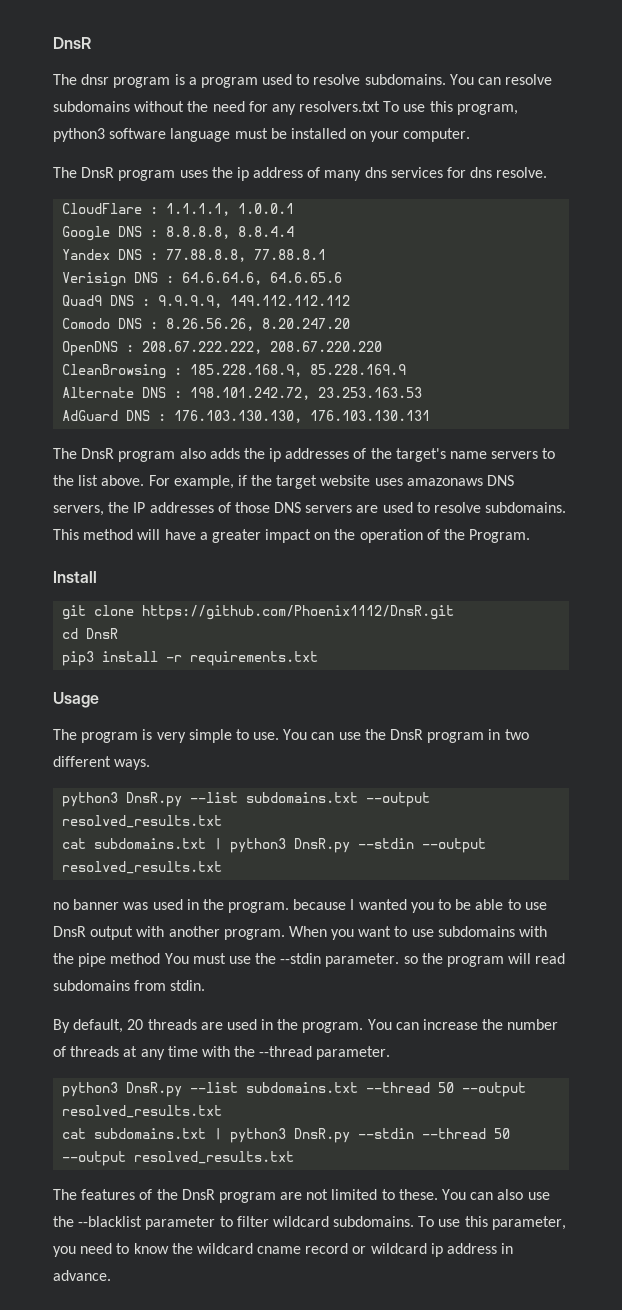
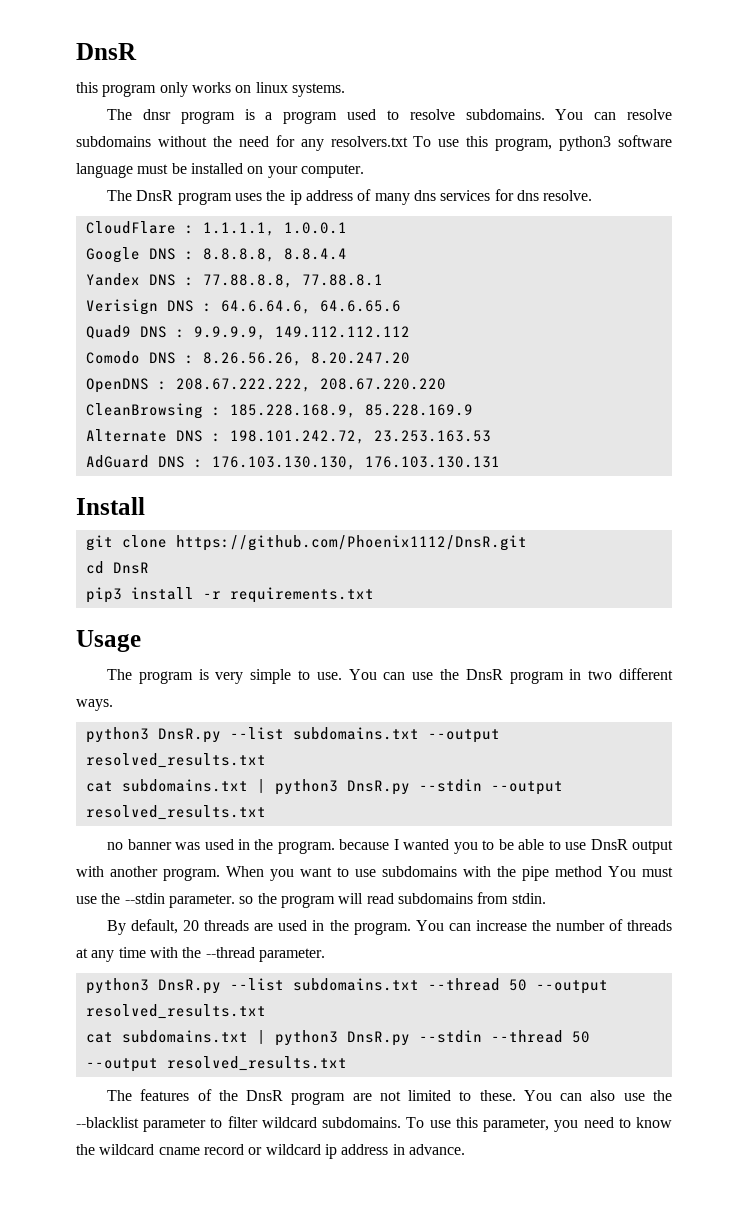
[53,37,91,49] DnsR -> [76,43,137,60] [76,82,345,97] DnsR // this program only works on linux systems.
[53,448,556,462] [53,475,515,489] [53,502,567,516] [53,529,531,543] // The DnsR program also adds the ip addresses of the target's name servers to the list above. For example, if the target website uses amazonaws DNS servers, the IP addresses of those DNS servers are used to resolve subdomains. This method will have a greater impact on the operation of the Program. -> (500, 462) none

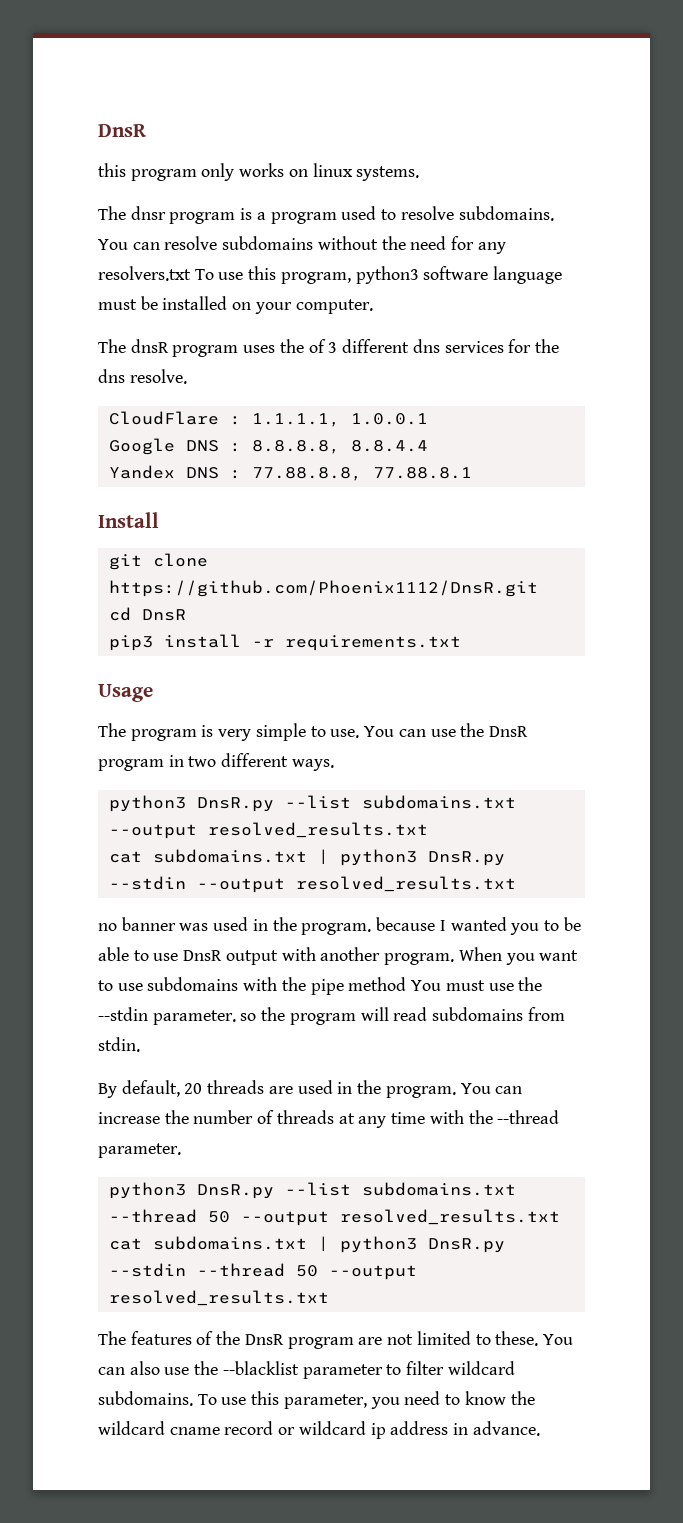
[136,190,174,201] DnsR -> [130,339,169,353] dnsR
[289,189,410,205] ip address of many -> [308,339,410,353] of 3 different
(514, 195) none -> [534,339,559,353] the
[85,299,401,315] [85,325,410,340] [85,351,410,366] [85,378,446,393] [85,403,473,419] [85,429,491,444] [85,455,500,470] // Verisign DNS : 64.6.64.6, 64.6.65.6 // Quad9 DNS : 9.9.9.9, 149.112.112.112 // Comodo DNS : 8.26.56.26, 8.20.247.20 // OpenDNS : 208.67.222.222, 208.67.220.220 // CleanBrowsing : 185.228.168.9, 85.228.169.9 // Alternate DNS : 198.101.242.72, 23.253.163.53 // AdGuard DNS : 176.103.130.130, 176.103.130.131 -> (472, 473) none

